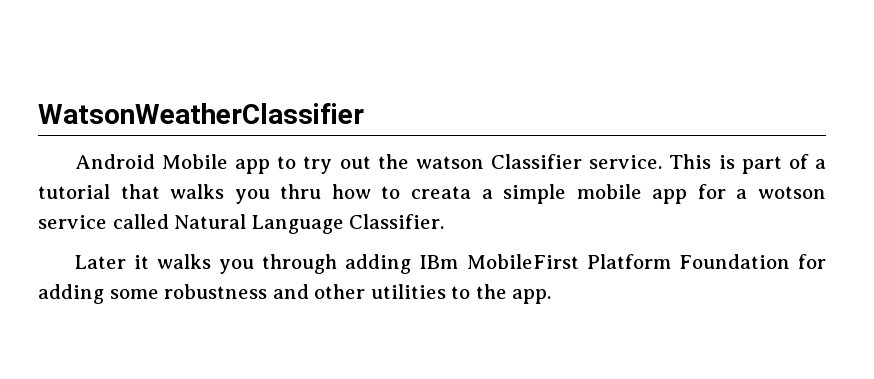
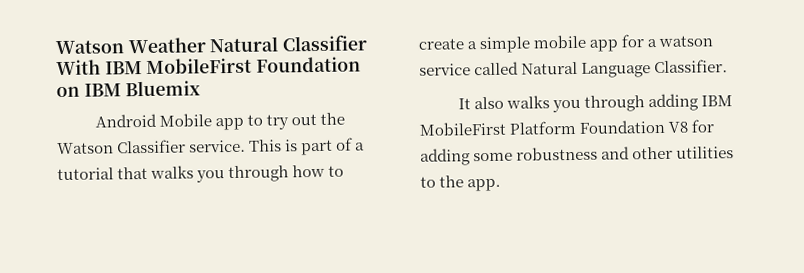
[38,103,364,124] WatsonWeatherClassifier -> [55,34,368,55] [56,56,362,76] [56,80,202,98] Watson Weather Natural Classifier With IBM MobileFirst Foundation on IBM Bluemix
[415,156,484,169] watson -> [57,142,114,155] Watson
[280,184,322,199] thru -> [228,165,290,183] through
[411,186,471,199] creata -> [418,38,464,50] create
[757,186,826,199] wotson -> [658,35,714,47] watson
[74,255,149,269] Later it -> [457,96,504,110] It also
[419,255,459,269] IBm -> [700,95,733,107] IBM
(790, 261) none -> [668,121,689,133] V8

